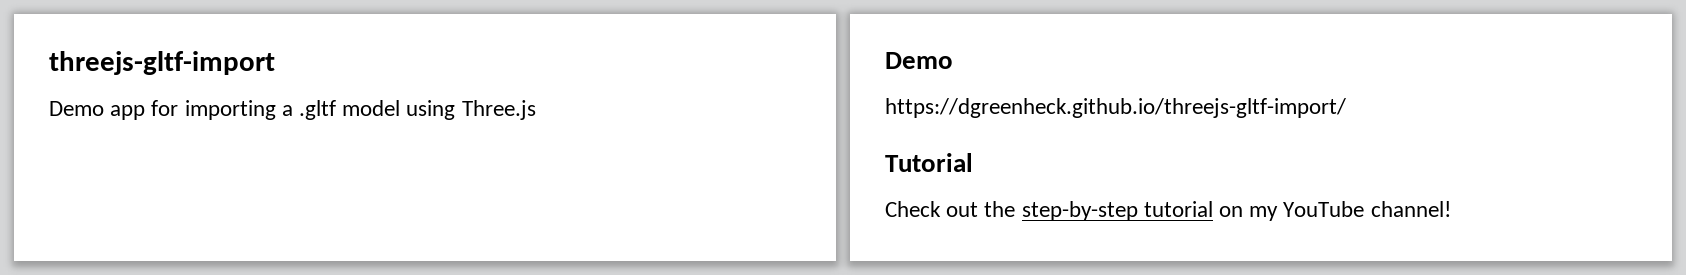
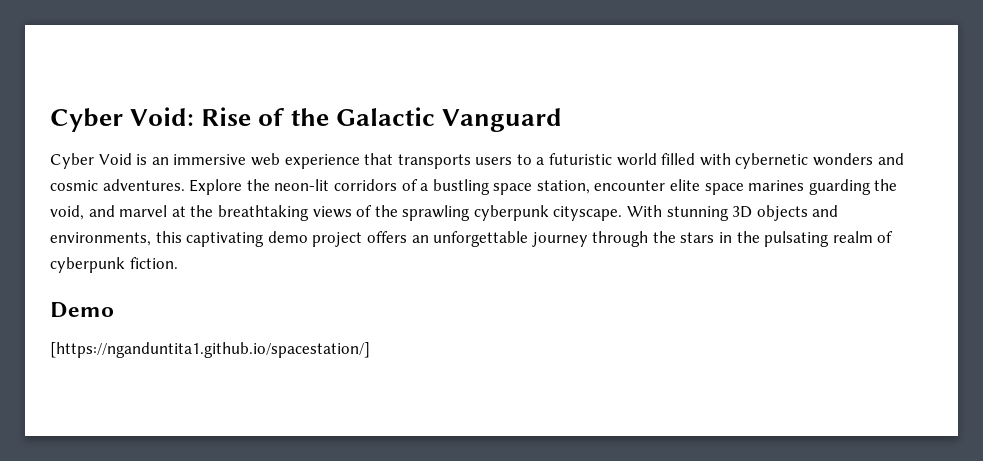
[49,51,275,75] [49,100,536,120] [885,52,953,69] [885,98,1346,118] [885,153,973,172] [885,201,1451,221] threejs-gltf-import // Demo app for importing a .gltf model using Three.js // Demo // https://dgreenheck.github.io/threejs-gltf-import/ // Tutorial // Check out the step-by-step tutorial on my YouTube channel! -> [50,107,562,132] [50,153,904,169] [50,179,898,195] [50,205,839,221] [50,231,894,247] [50,257,178,273] [50,302,114,318] [50,342,370,358] Cyber Void: Rise of the Galactic Vanguard // Cyber Void is an immersive web experience that transports users to a futuristic world filled with cybernetic wonders and cosmic adventures. Explore the neon-lit corridors of a bustling space station, encounter elite space marines guarding the void, and marvel at the breathtaking views of the sprawling cyberpunk cityscape. With stunning 3D objects and environments, this captivating demo project offers an unforgettable journey through the stars in the pulsating realm of cyberpunk fiction. // Demo // [https://nganduntita1.github.io/spacestation/]

